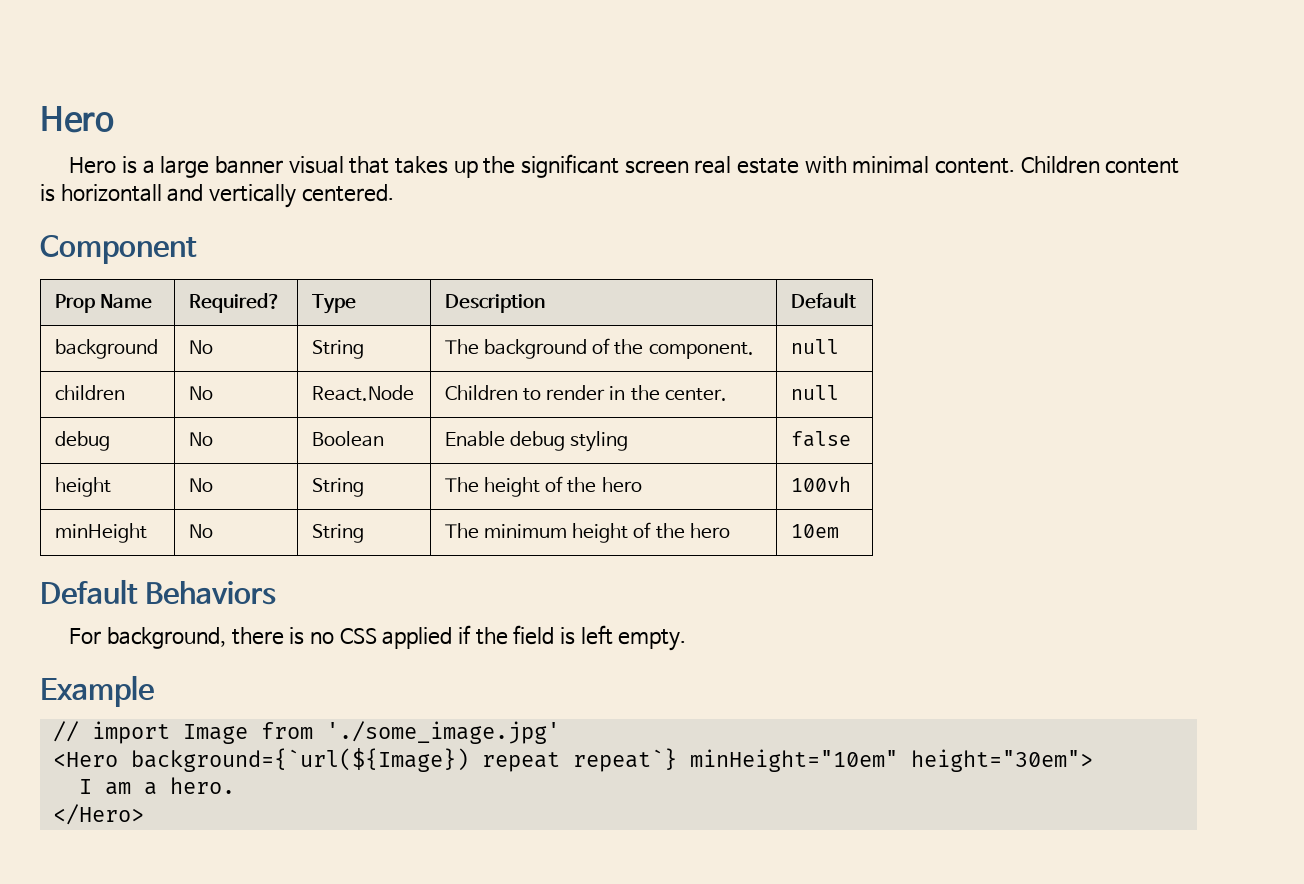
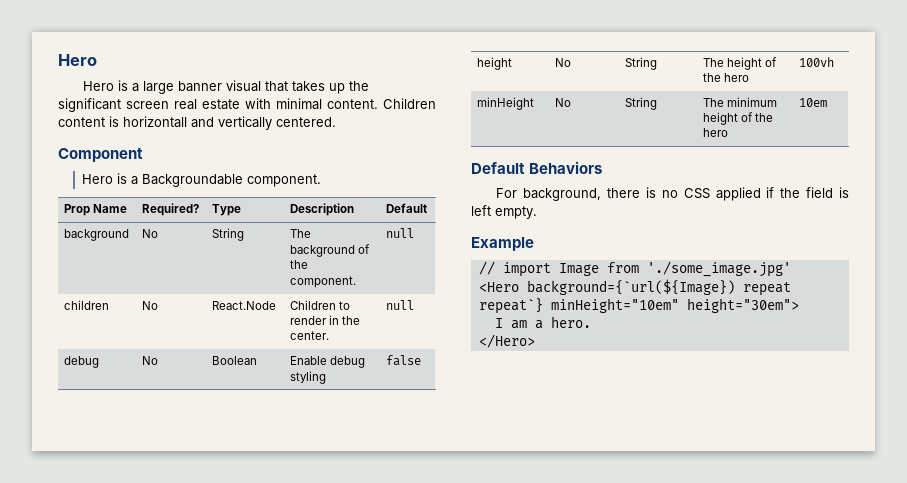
(197, 249) none -> [81,173,321,187] // Hero is a Backgroundable component.

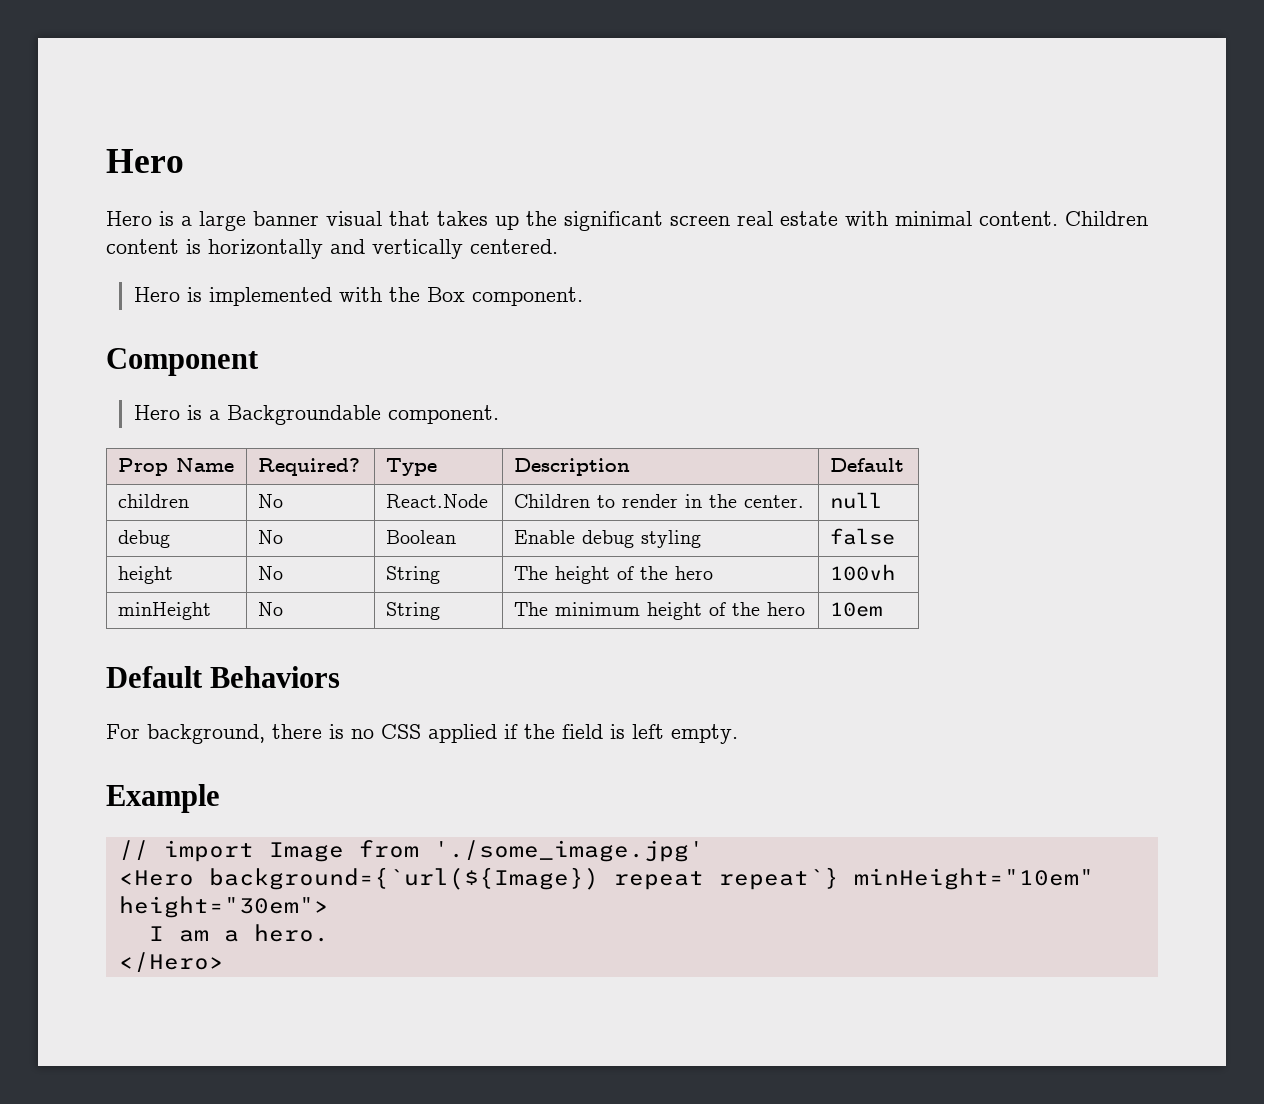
[123,116,187,128] horizontall -> [208,239,323,259] horizontally
(336, 122) none -> [134,287,584,306] // Hero is implemented with the Box component.
[64,229,130,241] [142,229,159,238] [212,228,245,241] [290,229,312,238] [290,244,371,257] [290,260,309,269] [290,276,357,288] [386,228,415,238] // background | No | String | The background of the component. | null -> (905, 465) none

